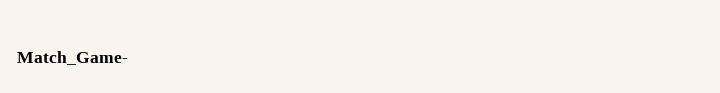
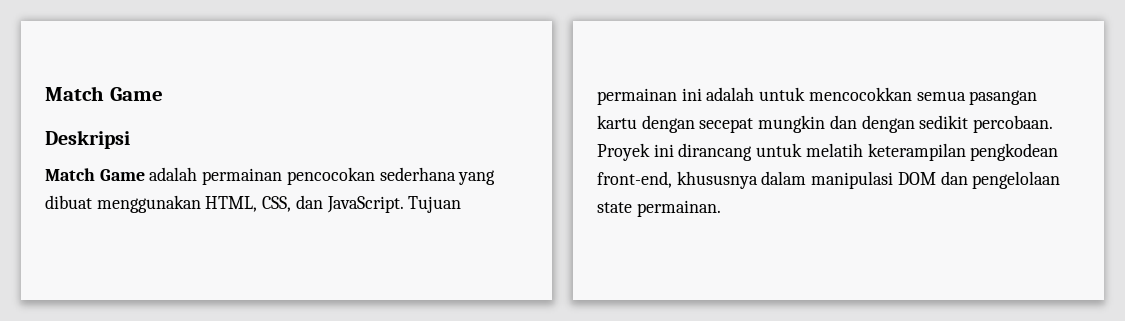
[17,51,128,65] Match_Game- -> [45,86,163,101] [45,130,130,149] [45,167,496,185] [45,195,462,213] [597,87,1038,105] [597,115,1054,133] [597,143,1059,161] [597,171,1061,189] [597,200,721,217] Match Game // Deskripsi // Match Game adalah permainan pencocokan sederhana yang dibuat menggunakan HTML, CSS, dan JavaScript. Tujuan permainan ini adalah untuk mencocokkan semua pasangan kartu dengan secepat mungkin dan dengan sedikit percobaan. Proyek ini dirancang untuk melatih keterampilan pengkodean front-end, khususnya dalam manipulasi DOM dan pengelolaan state permainan.

